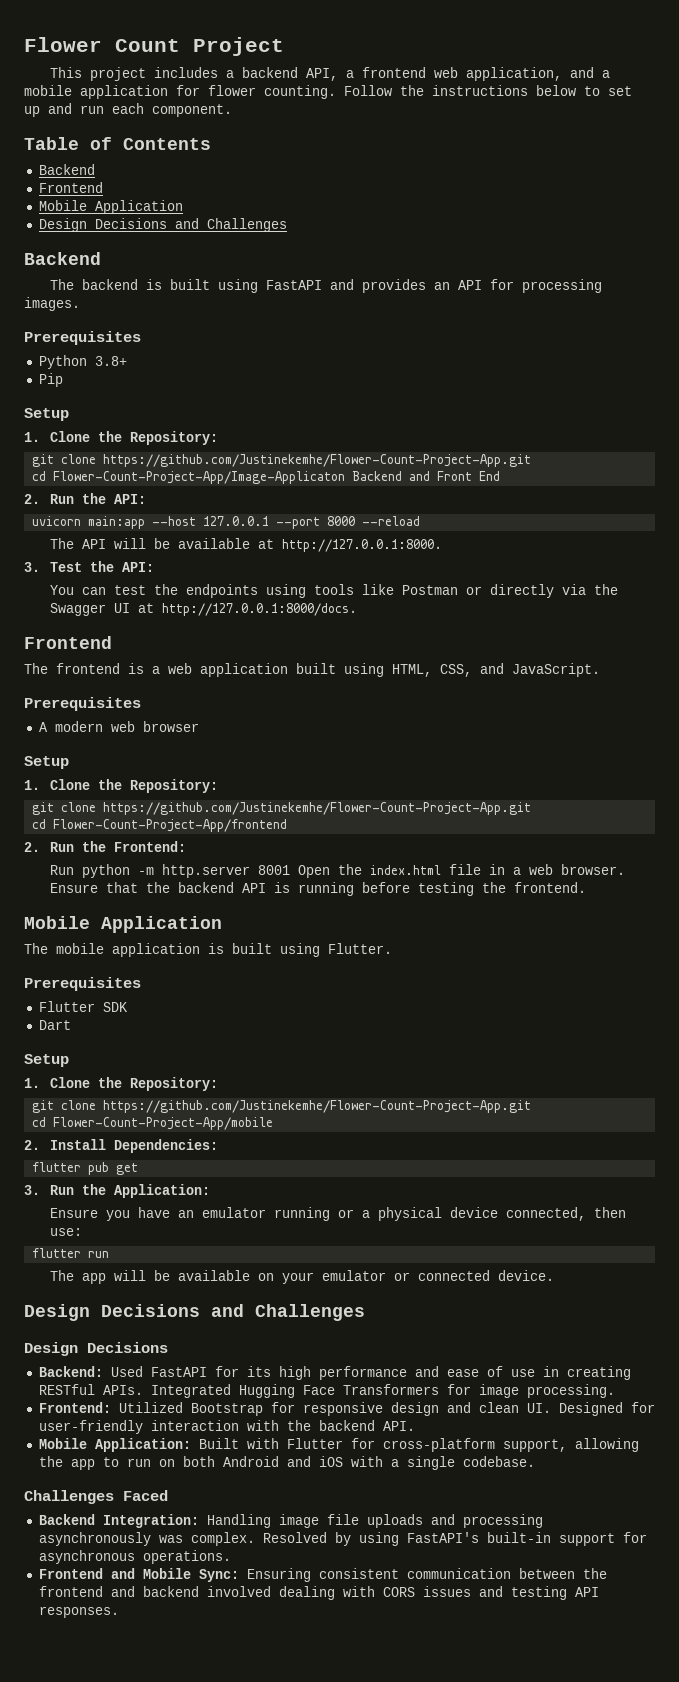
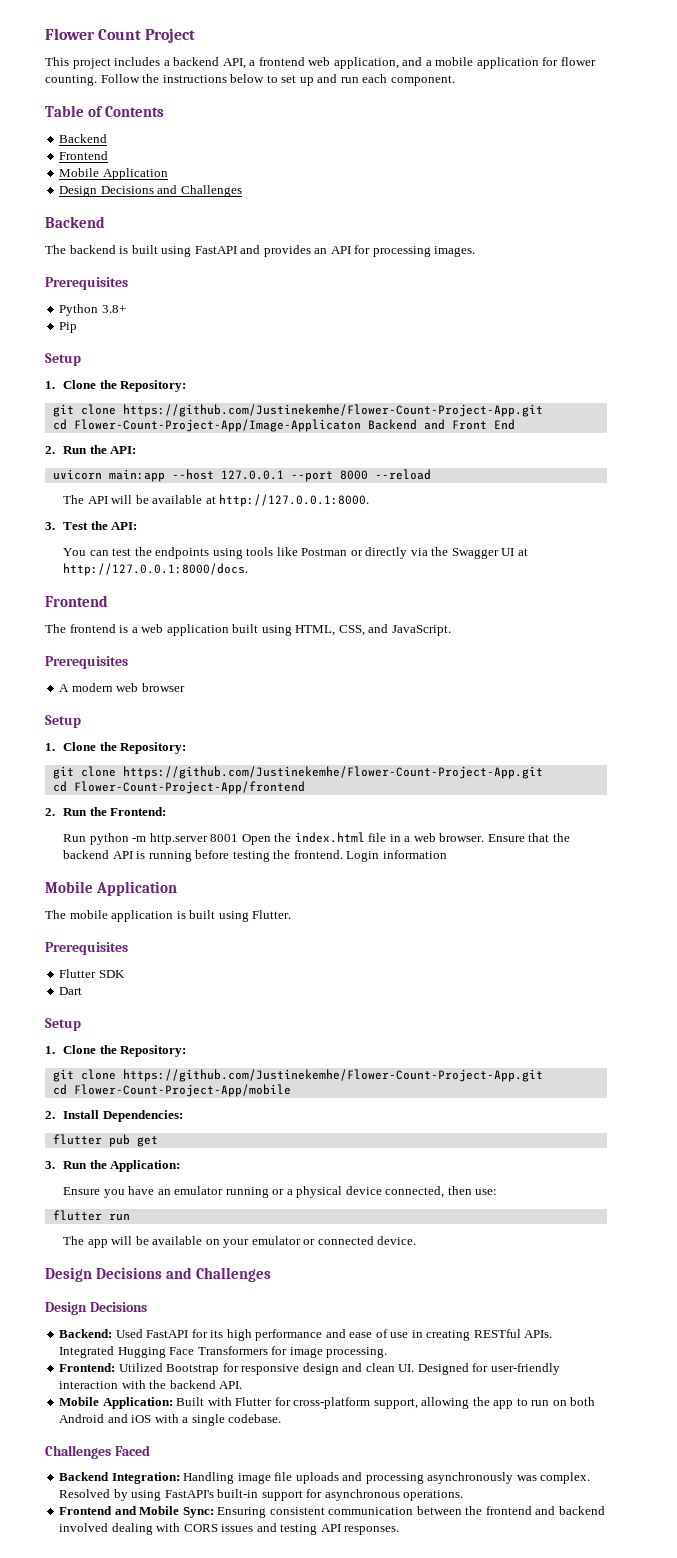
(586, 887) none -> [346,850,447,862] Login information

